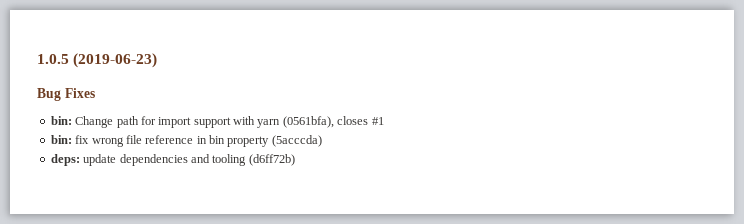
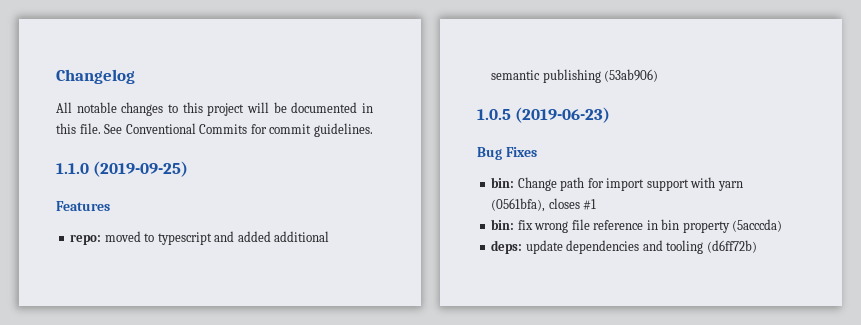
(37, 59) none -> [56,69,135,84] [56,102,373,116] [56,123,373,137] [56,161,189,177] [56,201,110,211] [70,231,330,245] [491,69,659,83] Changelog // All notable changes to this project will be documented in this file. See Conventional Commits for commit guidelines. // 1.1.0 (2019-09-25) // Features // repo: moved to typescript and added additional semantic publishing (53ab906) //

